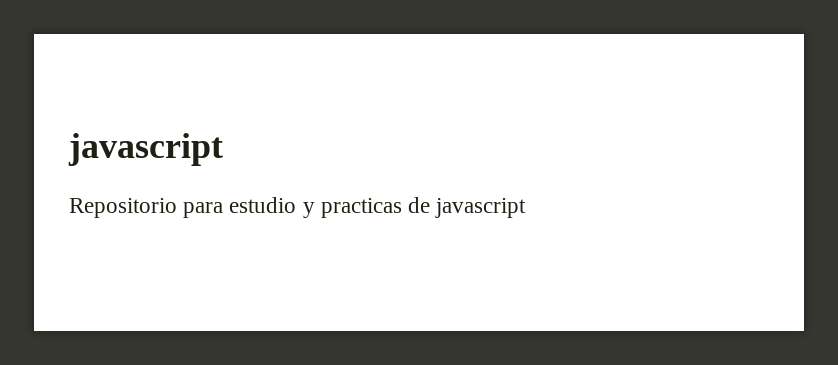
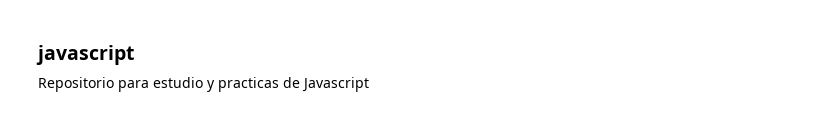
[435,198,527,218] javascript -> [302,77,369,92] Javascript

